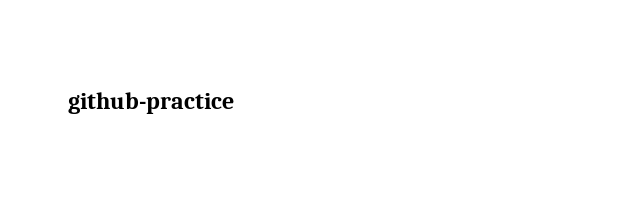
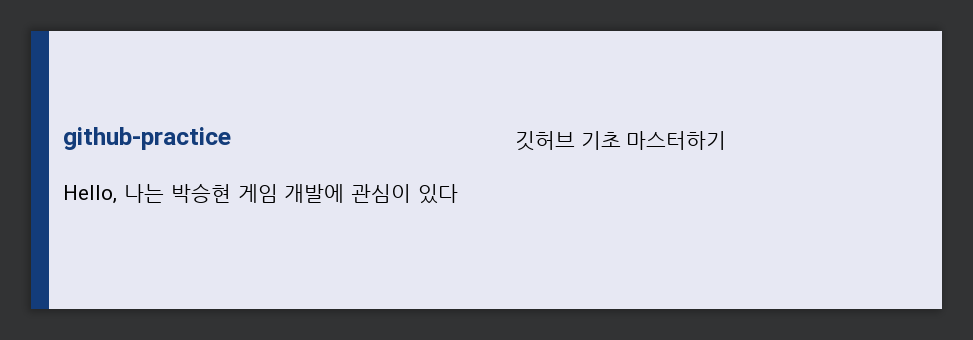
(234, 103) none -> [63,183,458,204] [515,131,727,151] // Hello, 나는 박승현 게임 개발에 관심이 있다 깃허브 기초 마스터하기

